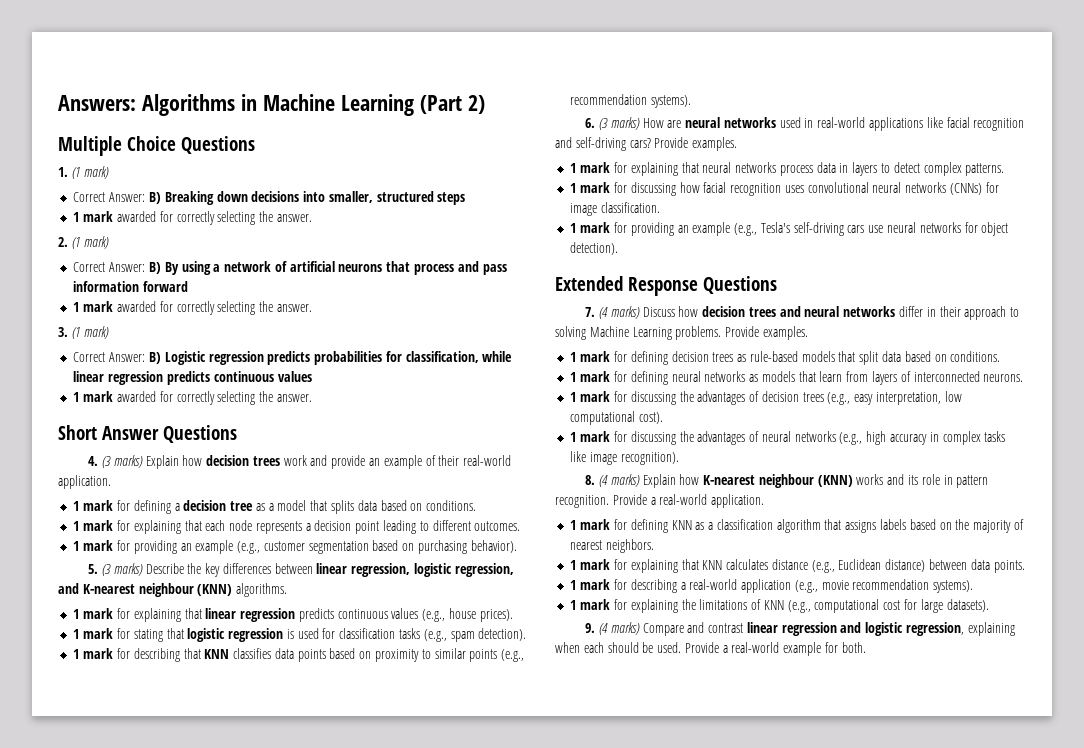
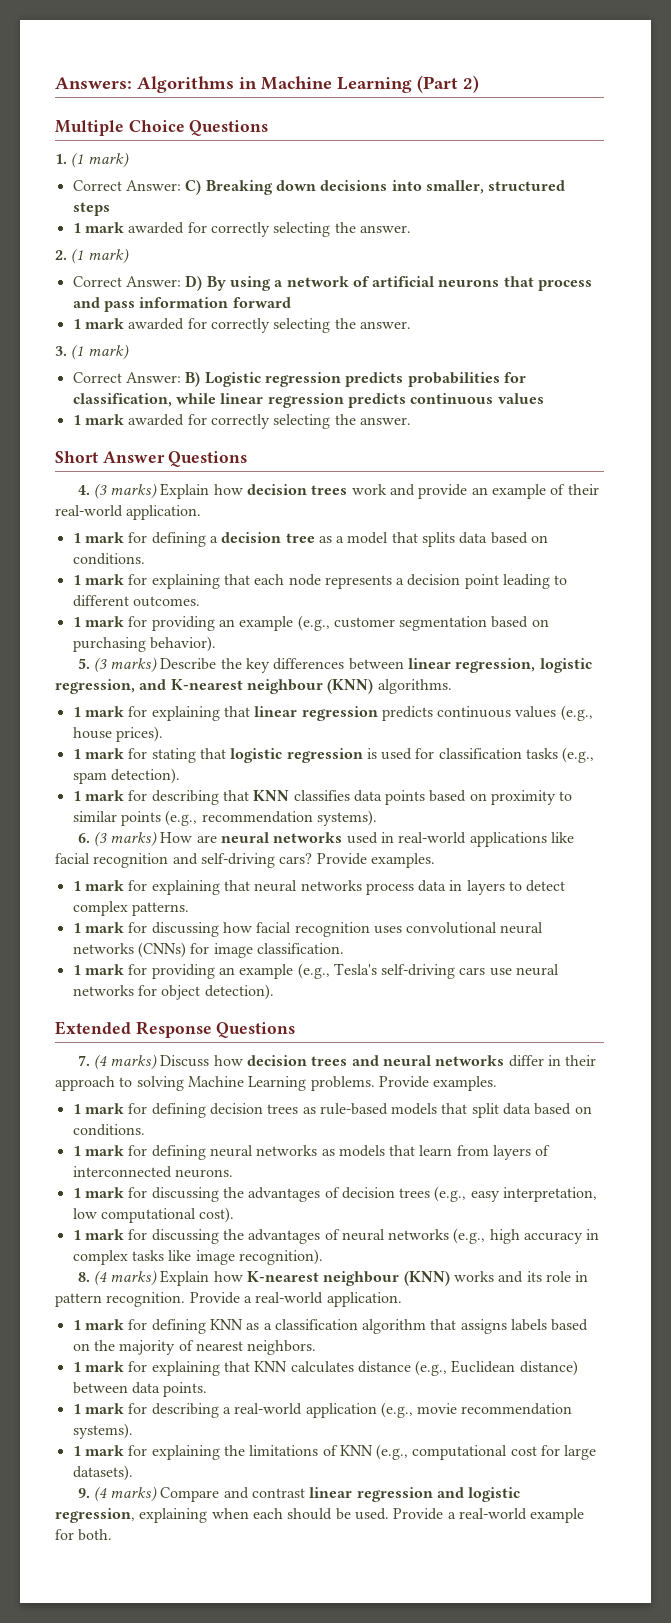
[148,192,161,204] B) -> [185,180,202,195] C)
[148,262,161,274] B) -> [185,275,203,291] D)

